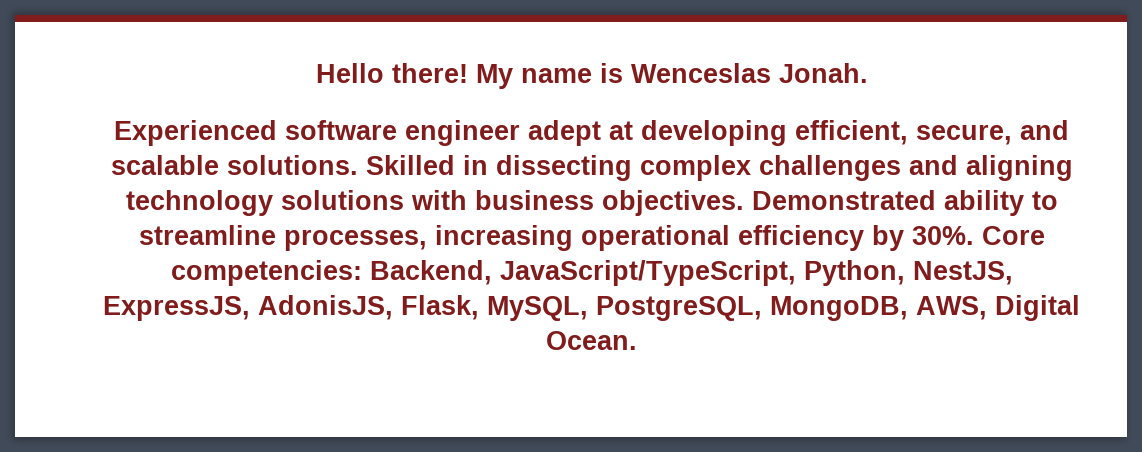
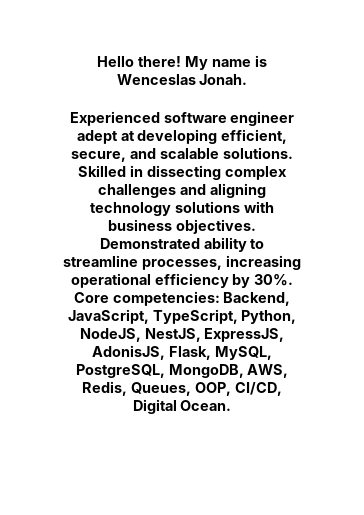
[499,260,905,286] JavaScript/TypeScript, Python, -> [67,309,297,324] [79,328,141,342] JavaScript, TypeScript, Python, NodeJS,
(987, 308) none -> [82,381,282,396] Redis, Queues, OOP, CI/CD,

